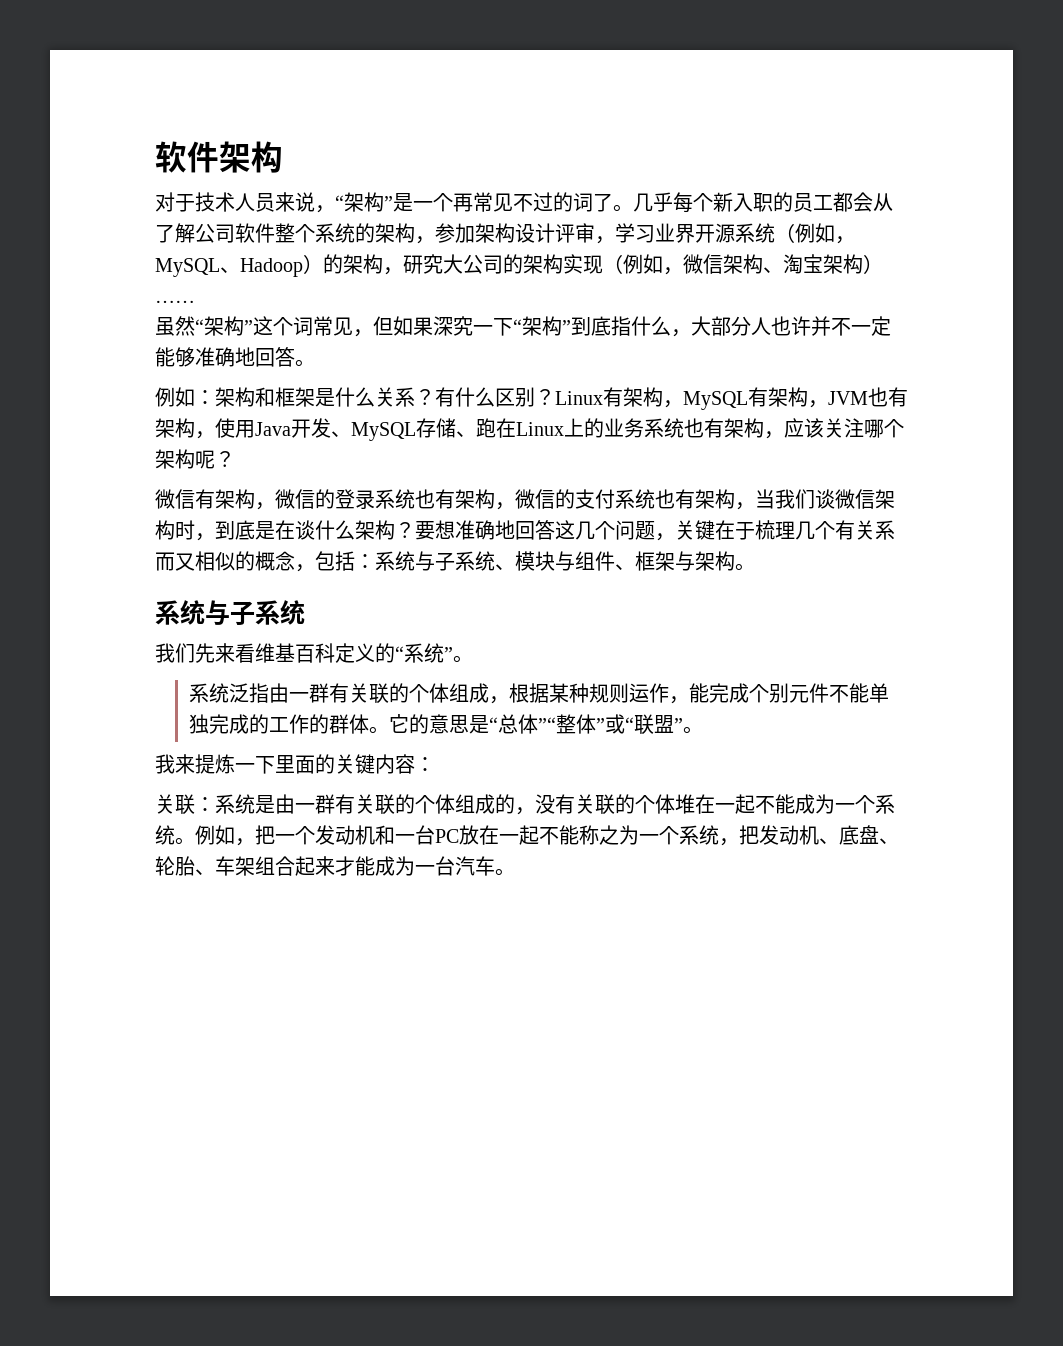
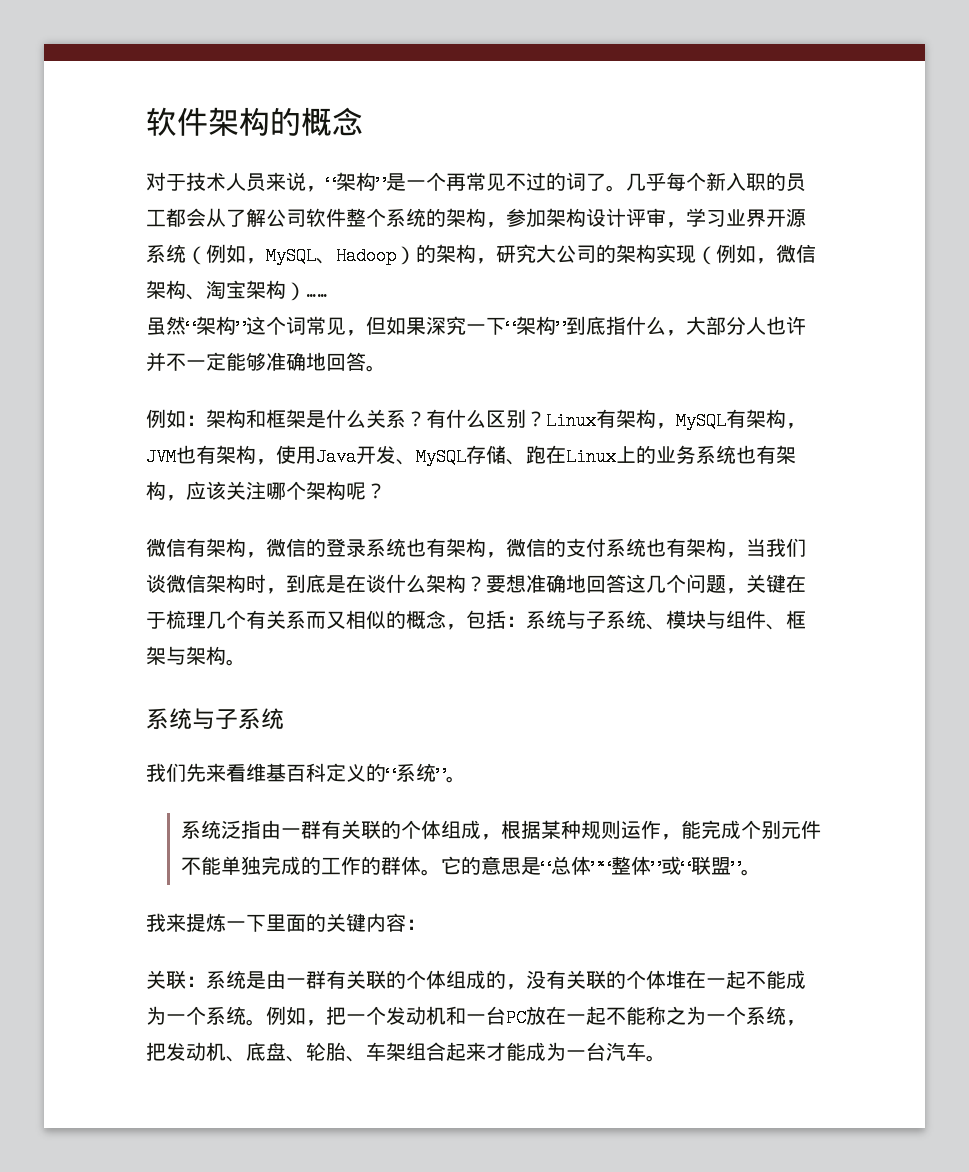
(283, 157) none -> [270,107,363,136] 的概念

